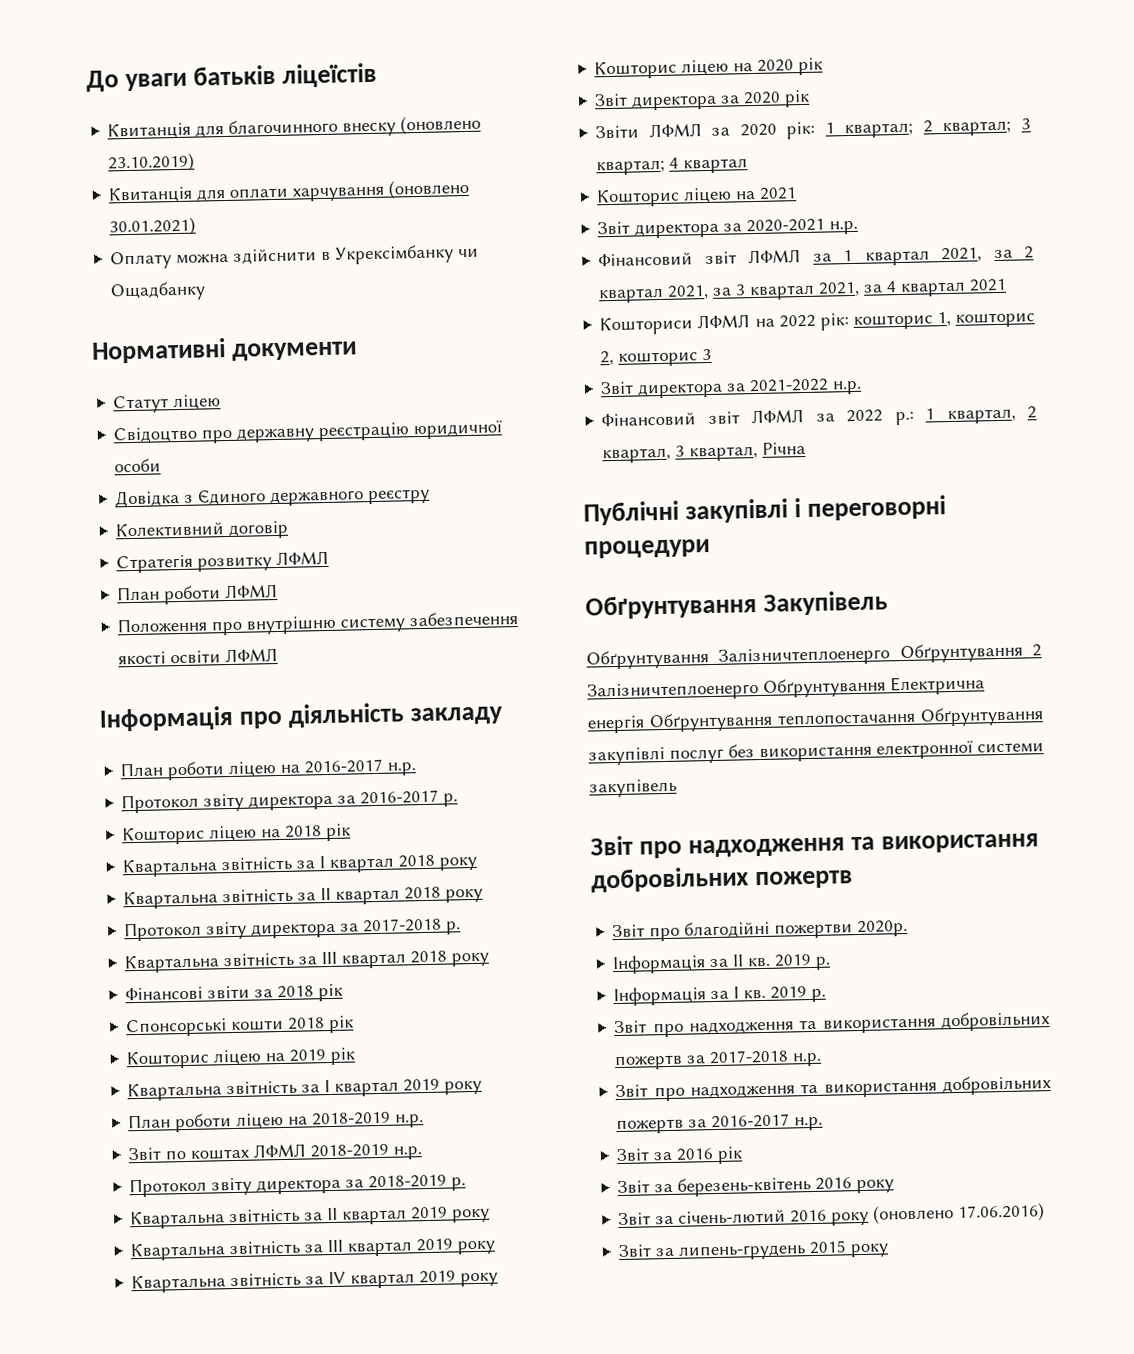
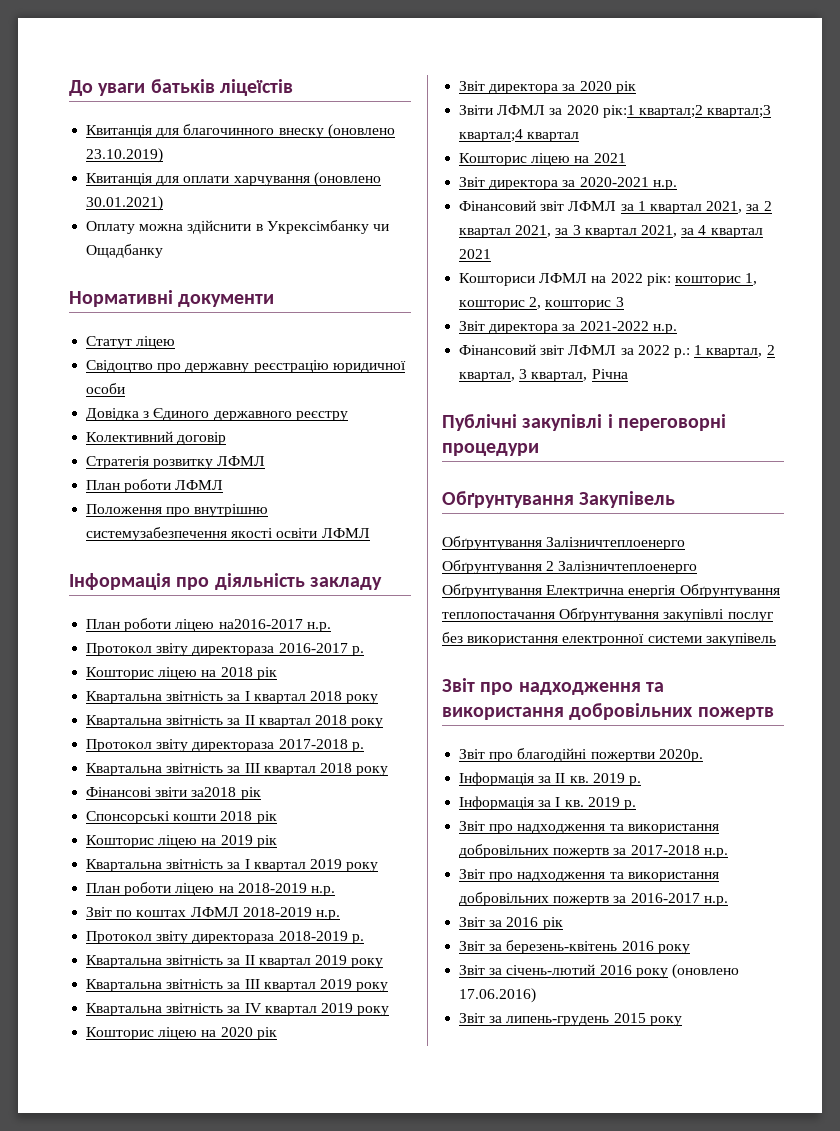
[340,610,519,633] систему забезпечення -> [86,527,228,541] системузабезпечення
[280,758,418,776] [121,793,357,814] на 2016-2017 н.р. // Протокол звіту директора за -> [218,619,331,632] [86,643,275,656] на2016-2017 н.р. // Протокол звіту директораза
[251,922,360,939] директора за -> [192,742,275,752] директораза
[254,985,315,999] за 2018 -> [191,787,237,797] за2018
[256,1178,365,1195] директора за -> [192,934,275,944] директораза
[786,118,1031,140] [596,157,680,176] рік: 1 квартал; 2 квартал; 3 квартал; 4 -> [602,105,772,118] [459,129,524,142] рік:1 квартал;2 квартал;3 квартал;4

